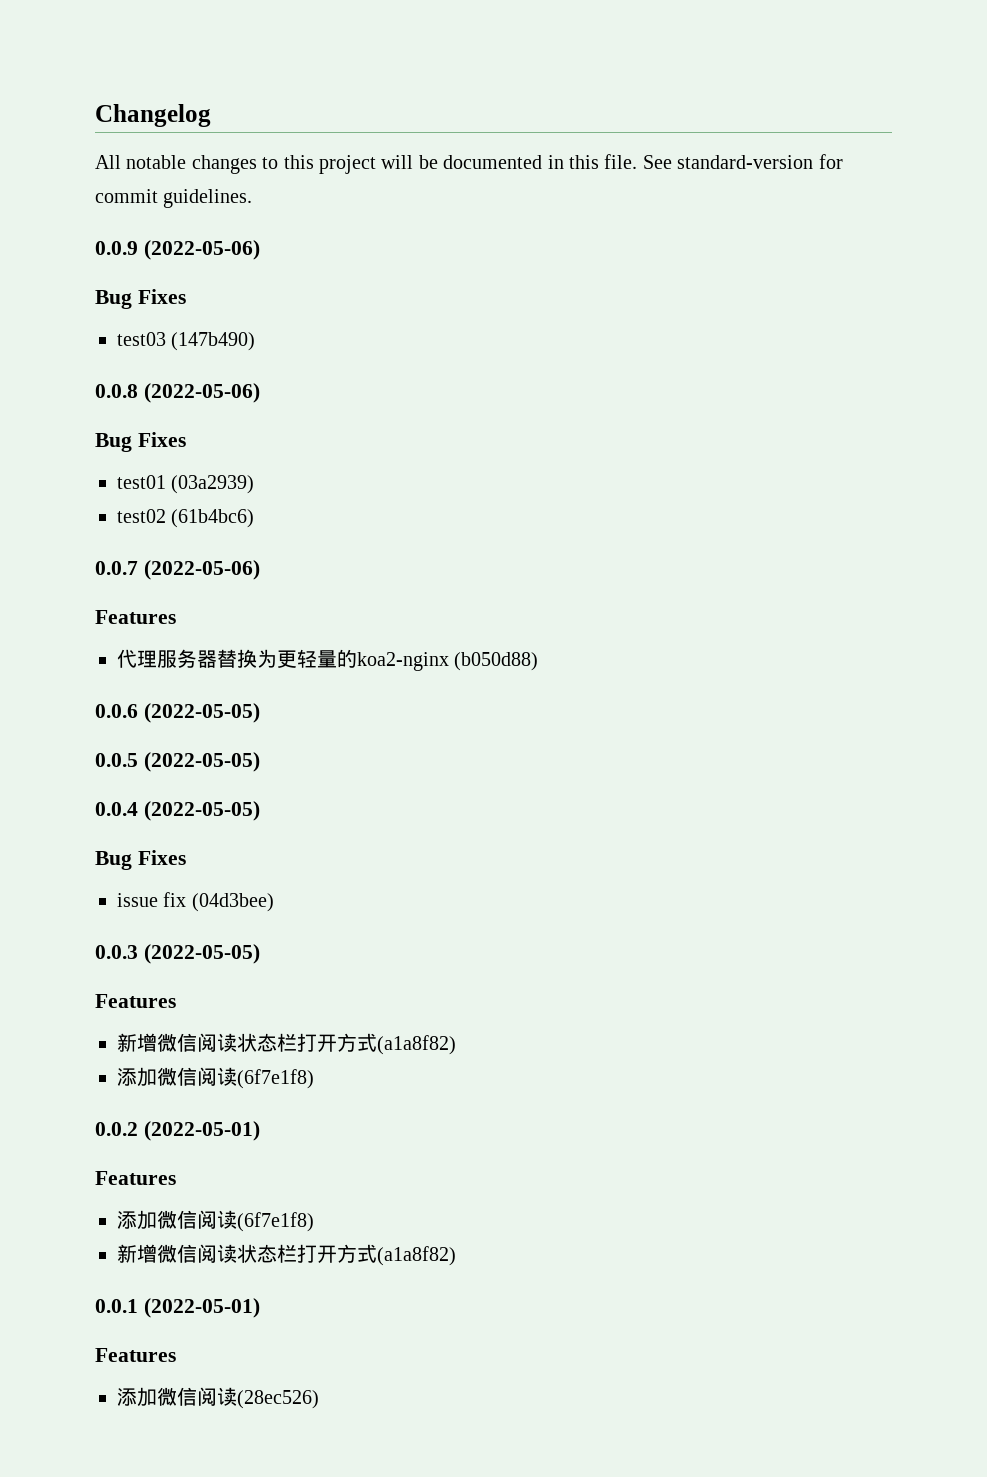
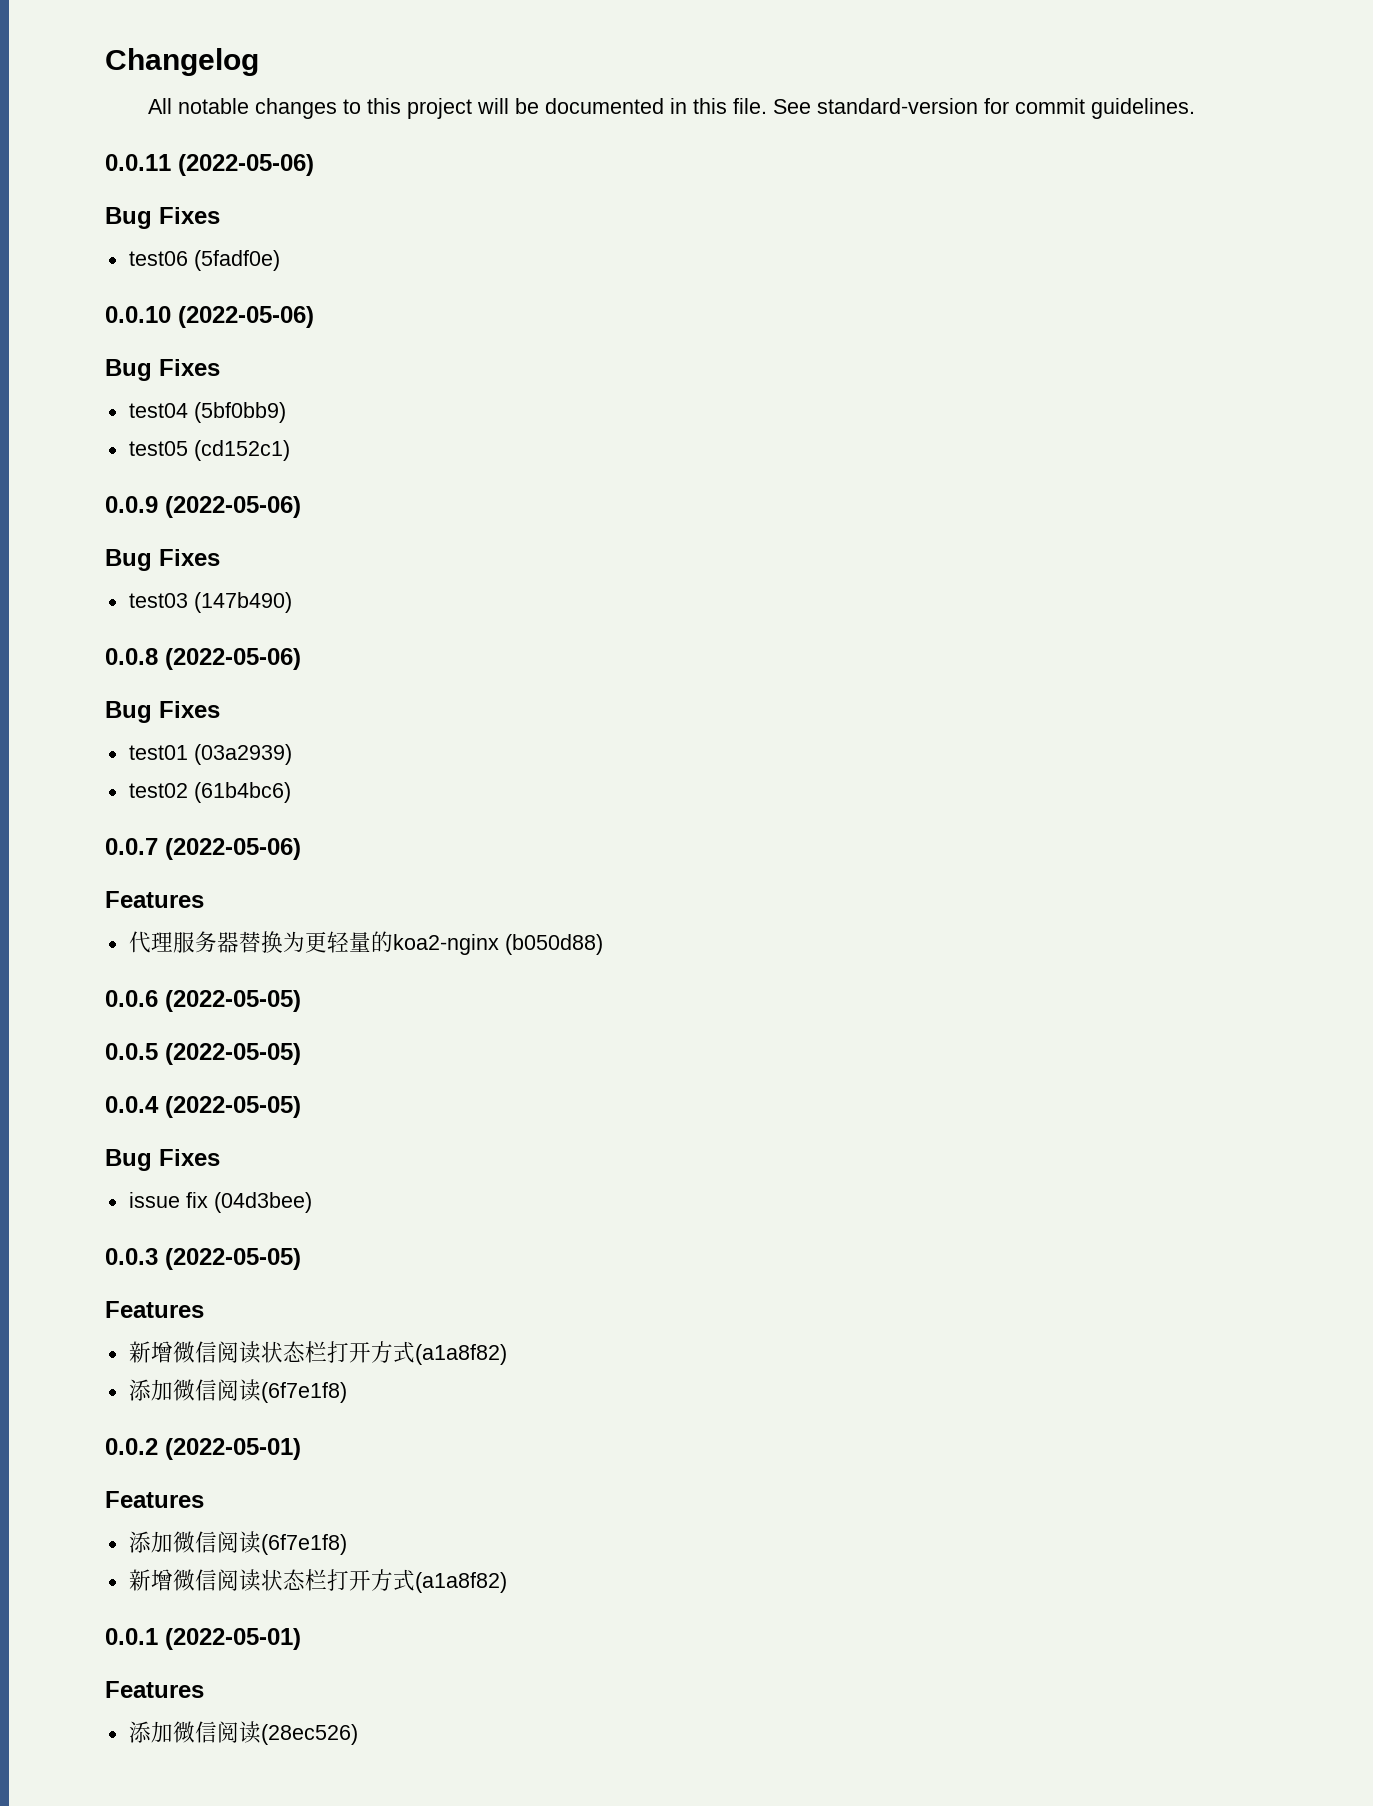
(253, 198) none -> [105,154,314,176] [105,207,220,229] [128,250,280,271] [105,306,314,328] [105,359,220,381] [128,402,286,423] [128,440,290,461] // 0.0.11 (2022-05-06) // Bug Fixes // test06 (5fadf0e) // 0.0.10 (2022-05-06) // Bug Fixes // test04 (5bf0bb9) // test05 (cd152c1)

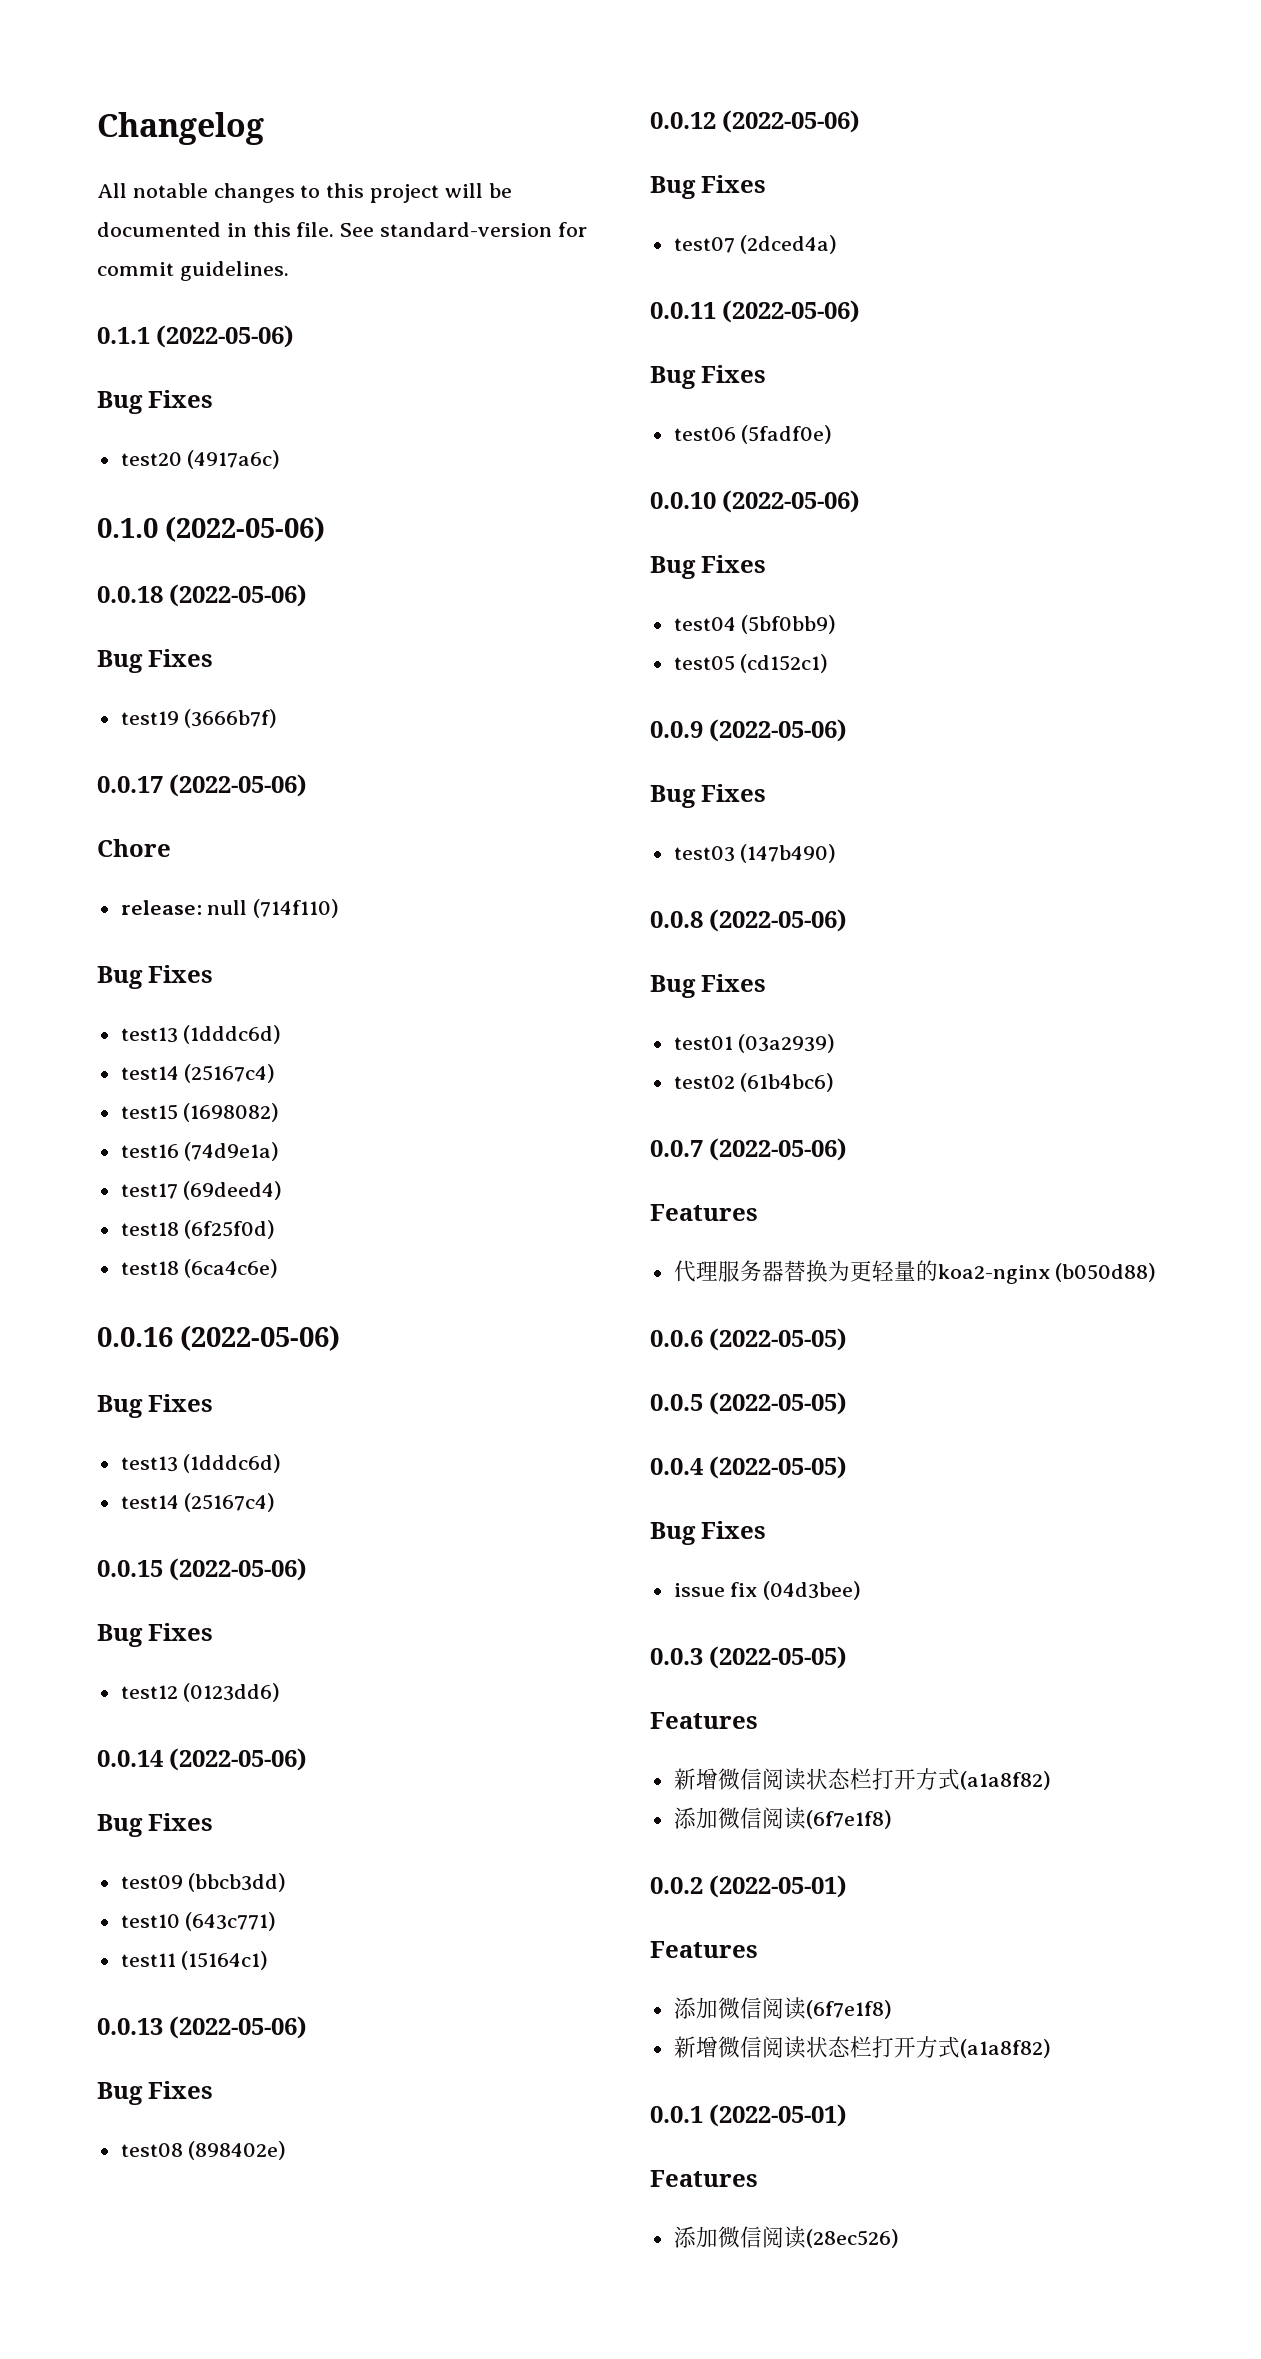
(1196, 108) none -> [97,325,295,348] [97,390,214,414] [120,450,281,469] [97,516,326,542] [97,584,308,607] [97,649,214,673] [120,709,278,728] [97,774,308,797] [97,839,171,857] [120,899,340,918] [97,965,214,989] [120,1025,282,1044] [120,1064,276,1083] [120,1103,280,1122] [120,1142,280,1161] [120,1181,283,1200] [120,1220,276,1239] [120,1259,279,1278] [97,1325,341,1351] [97,1394,214,1418] [120,1454,282,1473] [120,1493,276,1512] [97,1558,308,1581] [97,1623,214,1647] [120,1683,281,1702] [97,1748,308,1771] [97,1813,214,1837] [120,1873,287,1892] [120,1912,277,1931] [120,1951,269,1970] [97,2016,308,2039] [97,2081,214,2105] [120,2141,287,2160] [650,110,861,133] [650,175,767,199] [673,235,838,254] // 0.1.1 (2022-05-06) // Bug Fixes // test20 (4917a6c) // 0.1.0 (2022-05-06) // 0.0.18 (2022-05-06) // Bug Fixes // test19 (3666b7f) // 0.0.17 (2022-05-06) // Chore // release: null (714f110) // Bug Fixes // test13 (1dddc6d) // test14 (25167c4) // test15 (1698082) // test16 (74d9e1a) // test17 (69deed4) // test18 (6f25f0d) // test18 (6ca4c6e) // 0.0.16 (2022-05-06) // Bug Fixes // test13 (1dddc6d) // test14 (25167c4) // 0.0.15 (2022-05-06) // Bug Fixes // test12 (0123dd6) // 0.0.14 (2022-05-06) // Bug Fixes // test09 (bbcb3dd) // test10 (643c771) // test11 (15164c1) // 0.0.13 (2022-05-06) // Bug Fixes // test08 (898402e) // 0.0.12 (2022-05-06) // Bug Fixes // test07 (2dced4a)

